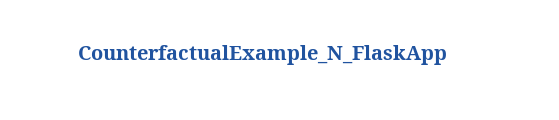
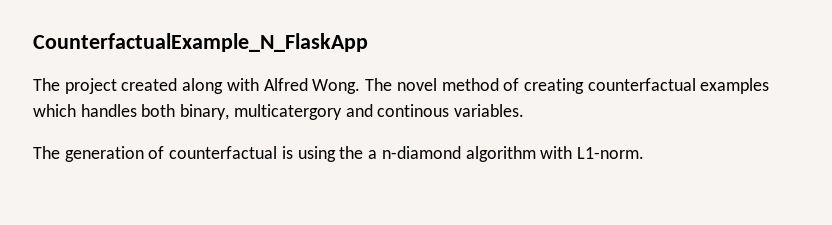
(447, 55) none -> [33,78,770,94] [33,104,525,120] [33,146,644,162] // The project created along with Alfred Wong. The novel method of creating counterfactual examples which handles both binary, multicatergory and continous variables. // The generation of counterfactual is using the a n-diamond algorithm with L1-norm.

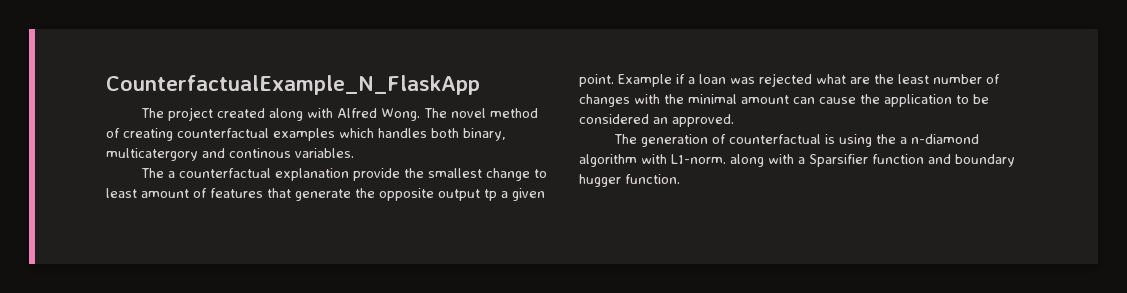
(525, 110) none -> [140,168,547,181] [106,188,545,201] [579,73,1000,87] [579,94,989,107] [579,114,734,127] // The a counterfactual explanation provide the smallest change to least amount of features that generate the opposite output tp a given point. Example if a loan was rejected what are the least number of changes with the minimal amount can cause the application to be considered an approved.
(644, 153) none -> [730,154,1015,167] [579,174,680,187] along with a Sparsifier function and boundary hugger function.

